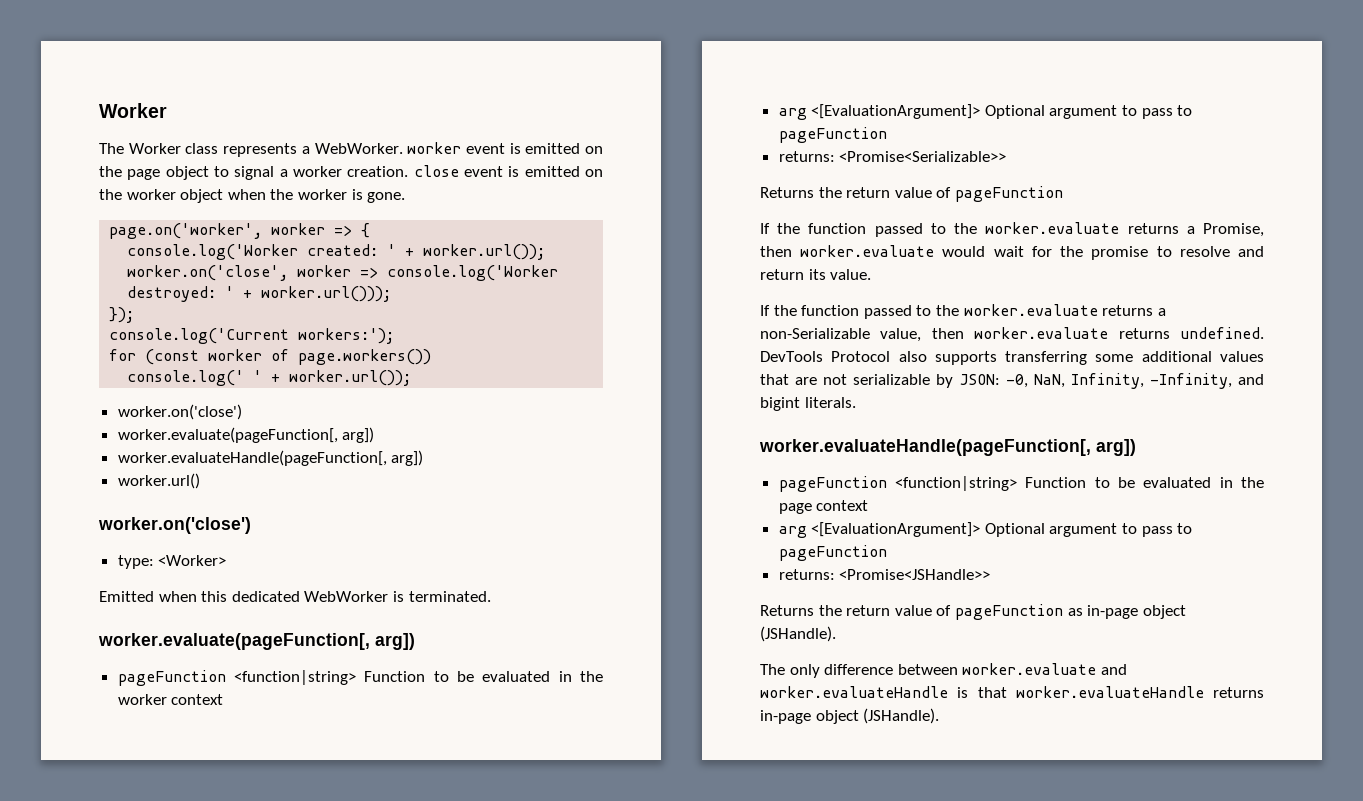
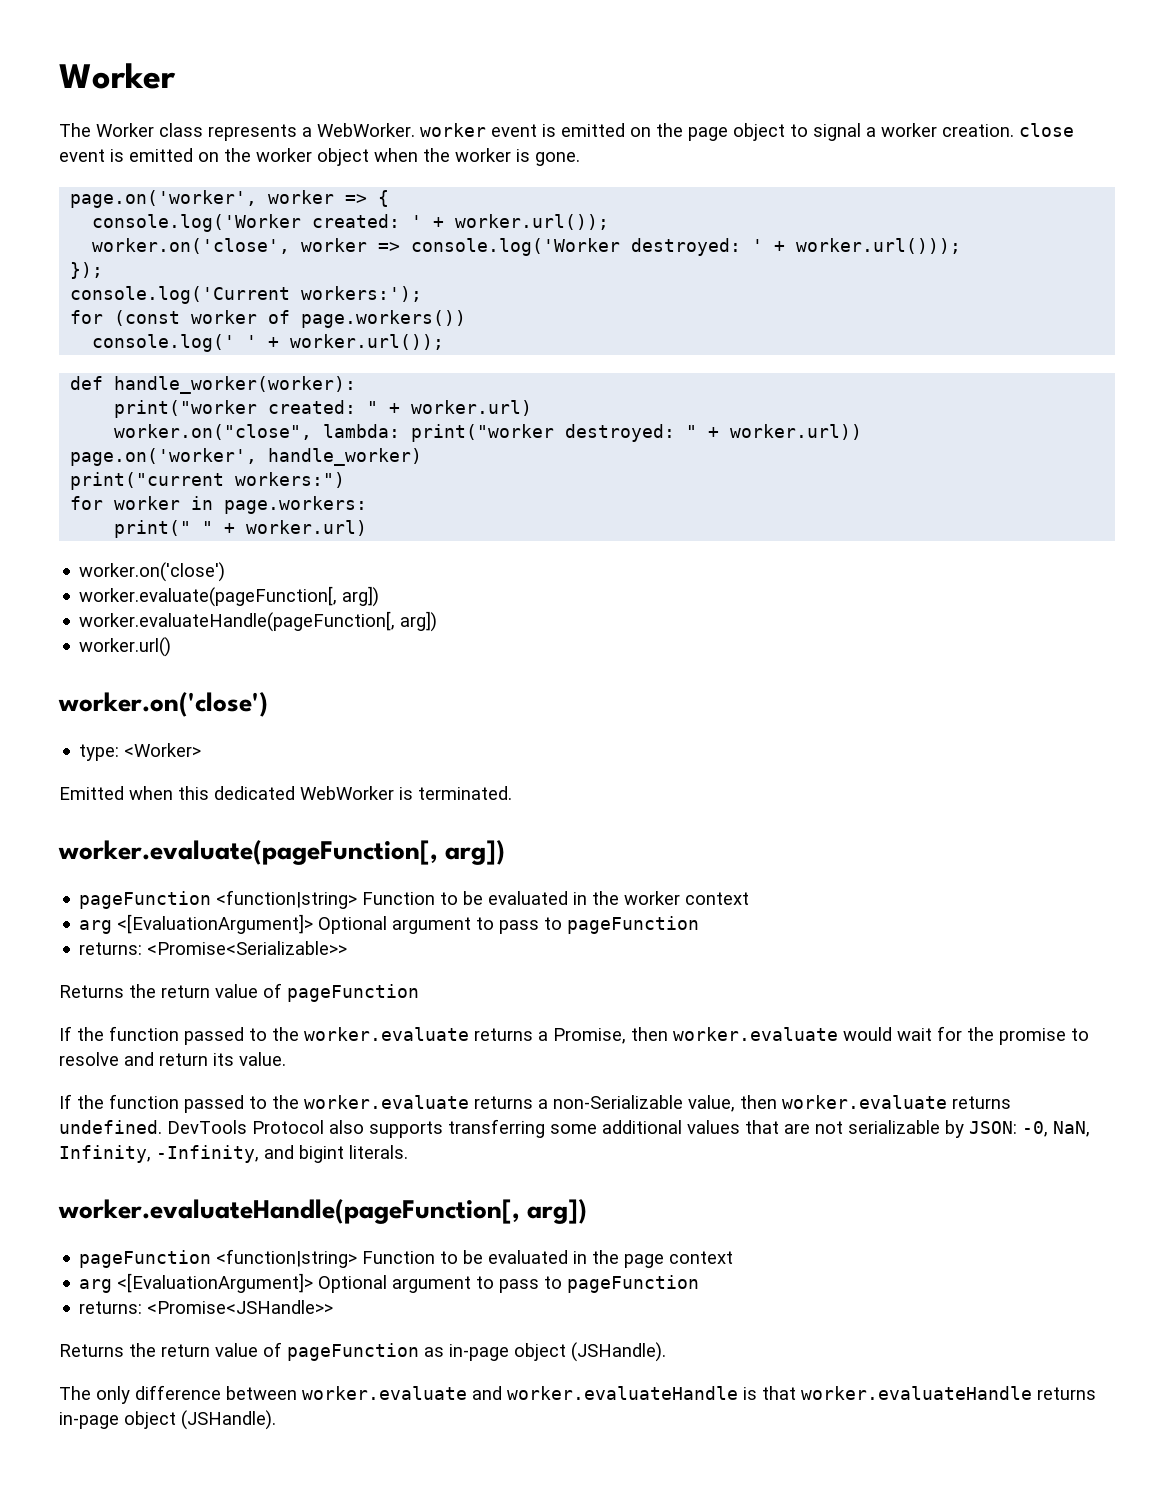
(412, 378) none -> [70,376,357,394] [114,400,533,418] [114,424,863,442] [70,448,423,466] [70,472,346,490] [70,496,368,514] [114,520,368,538] // def handle_worker(worker): // print("worker created: " + worker.url) // worker.on("close", lambda: print("worker destroyed: " + worker.url)) // page.on('worker', handle_worker) // print("current workers:") // for worker in page.workers: // print(" " + worker.url)

